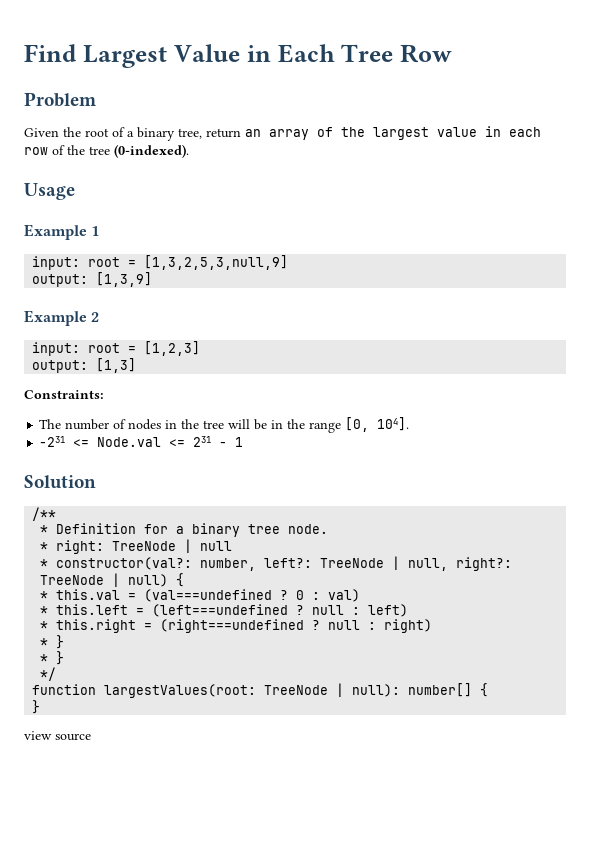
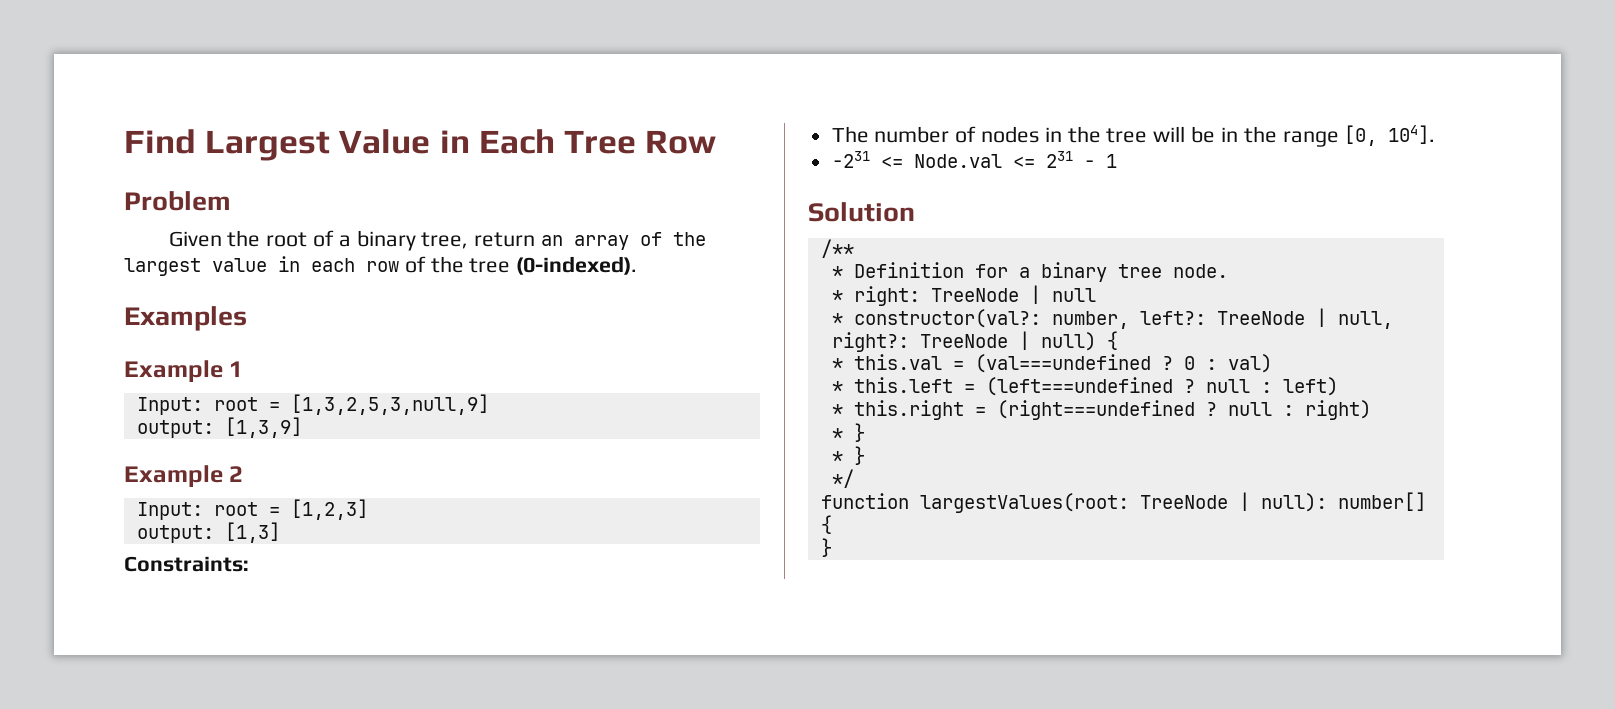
[24,183,75,200] Usage -> [124,306,247,331] Examples
[32,256,81,270] input: -> [136,397,203,415] Input:
[32,342,81,356] input: -> [136,502,203,520] Input:
[24,731,91,741] // view source -> (832, 547) none

